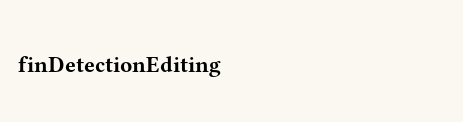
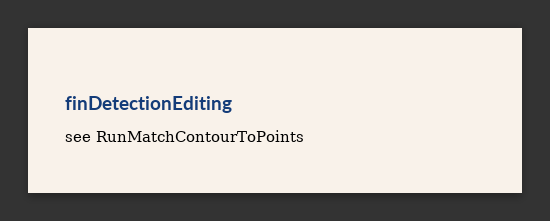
(221, 66) none -> [65,130,304,142] // see RunMatchContourToPoints

